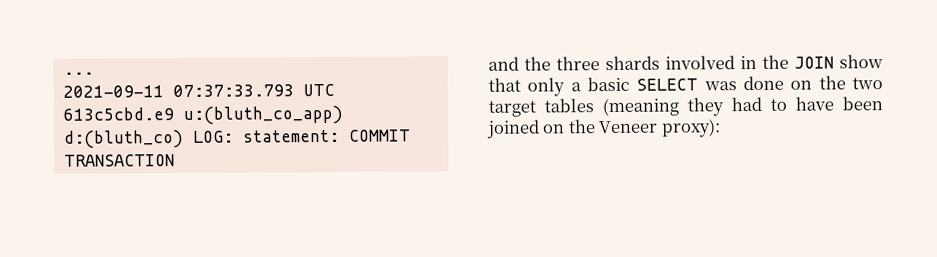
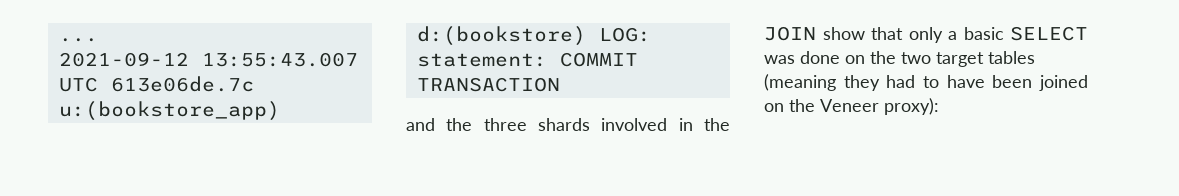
[62,83,335,98] [62,105,343,125] [63,129,184,149] 2021-09-11 07:37:33.793 UTC 613c5cbd.e9 u:(bluth_co_app) d:(bluth_co) -> [58,52,358,67] [58,76,254,92] [58,101,280,121] [416,26,586,46] 2021-09-12 13:55:43.007 UTC 613e06de.7c u:(bookstore_app) d:(bookstore)

